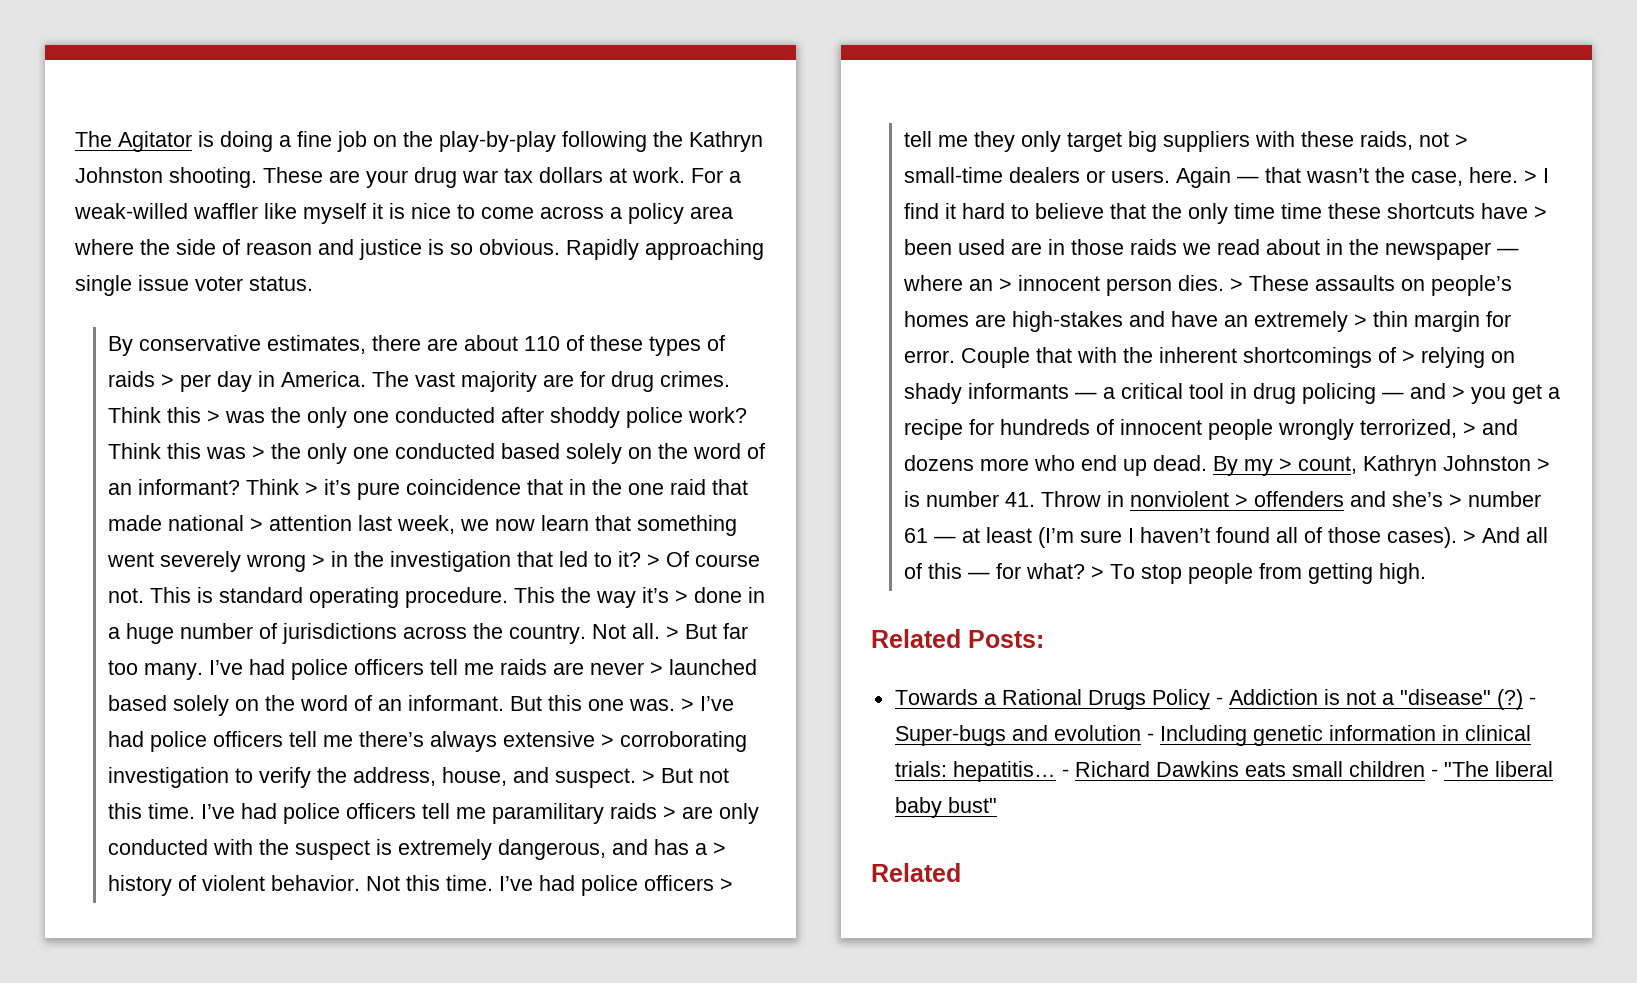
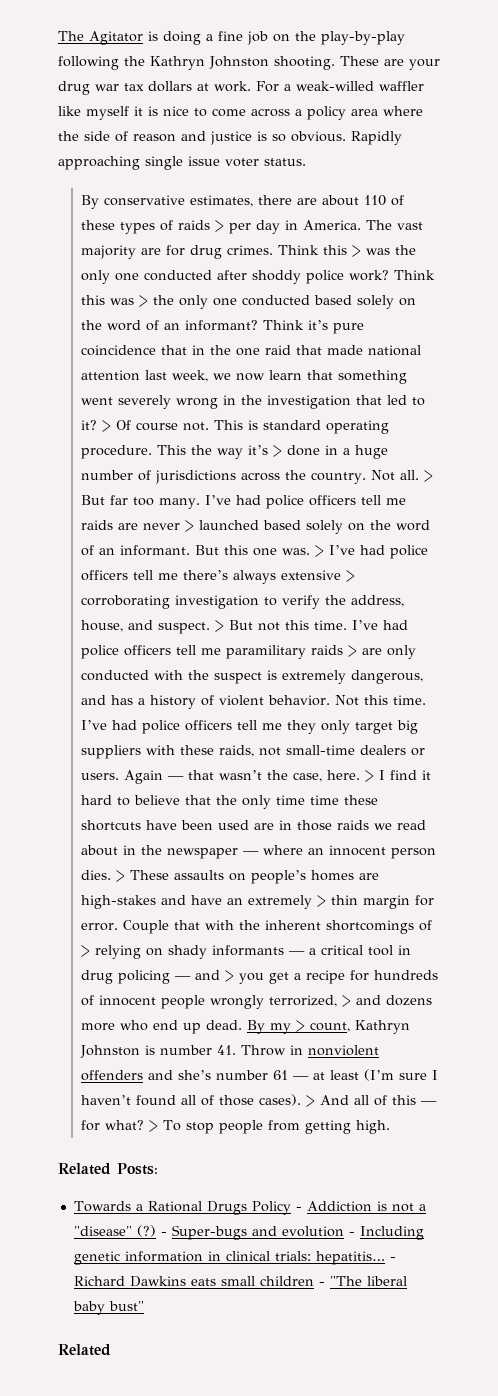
[305,482,319,495] > -> (305, 325) none
[250,518,264,531] > -> (422, 350) none
[312,554,326,567] > -> (219, 403) none
[713,842,727,855] > -> (146, 701) none
[720,878,734,891] > -> (233, 725) none
[1455,134,1469,147] > -> (282, 751) none
[1534,206,1548,219] > -> (178, 825) none
[999,278,1013,291] > -> (325, 851) none
[1537,458,1551,471] > -> (141, 1051) none
[1235,494,1249,507] > -> (380, 1050) none
[1449,494,1463,507] > -> (212, 1075) none

